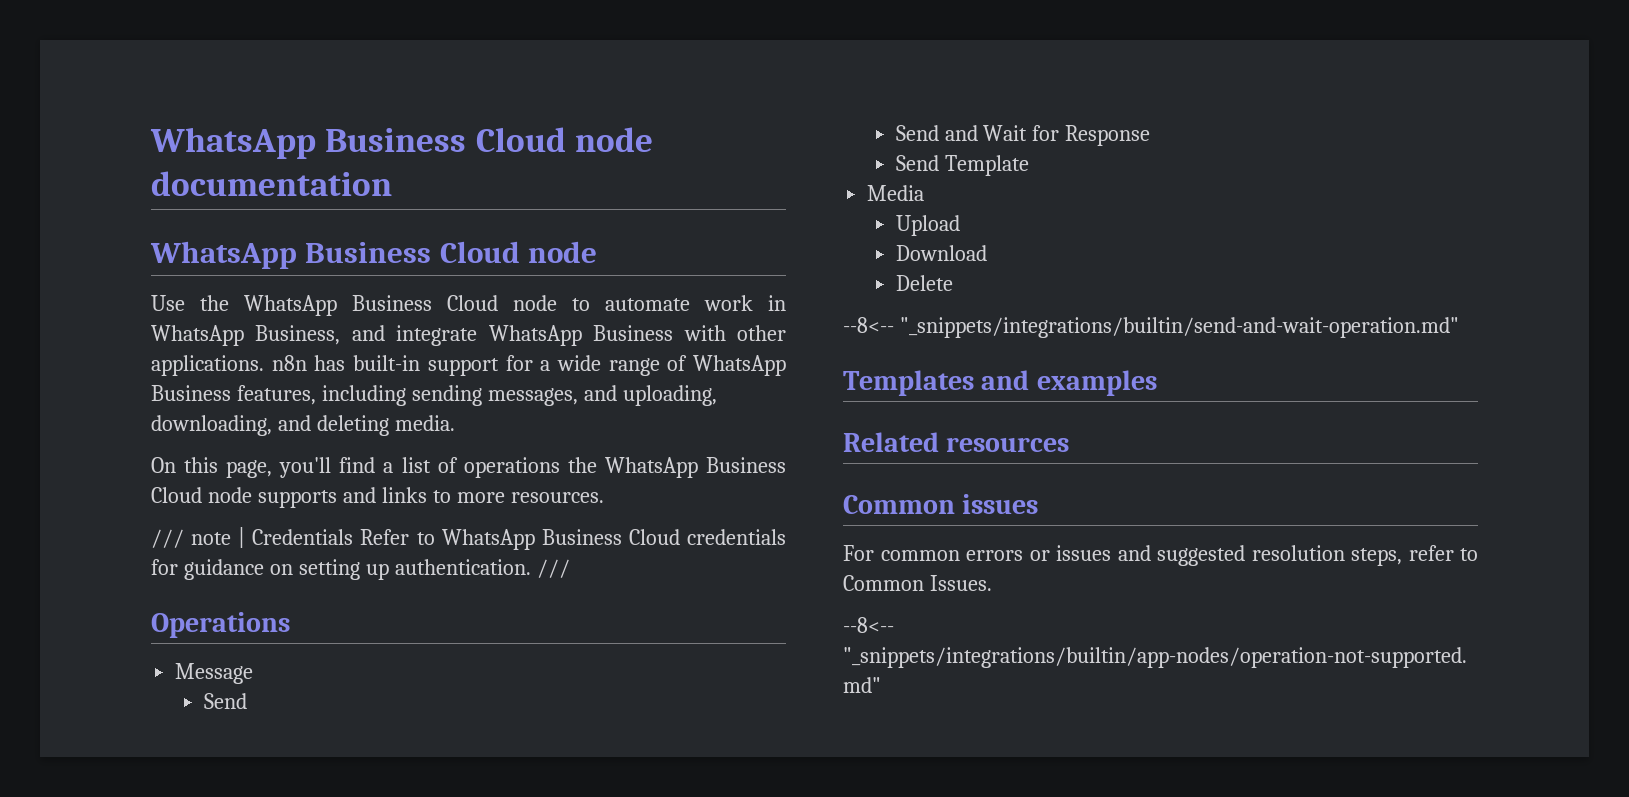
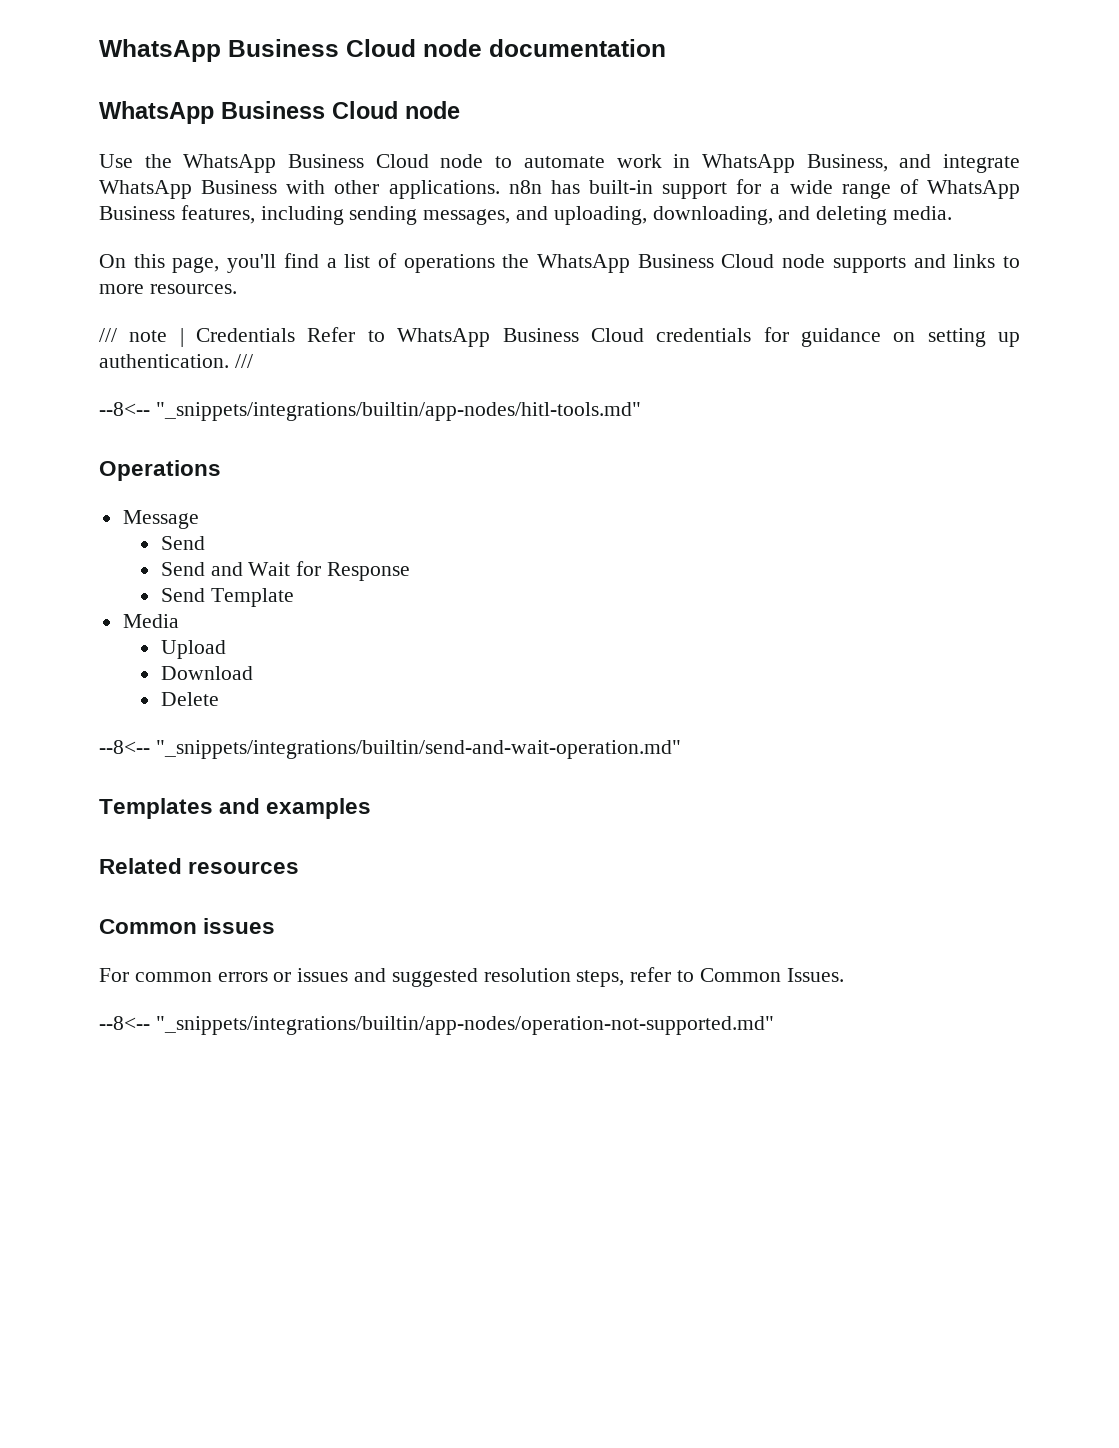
(570, 568) none -> [99,402,641,421] // --8<-- "_snippets/integrations/builtin/app-nodes/hitl-tools.md"

